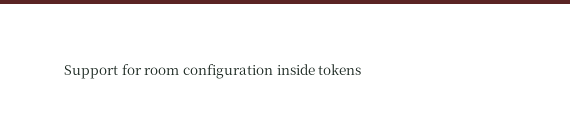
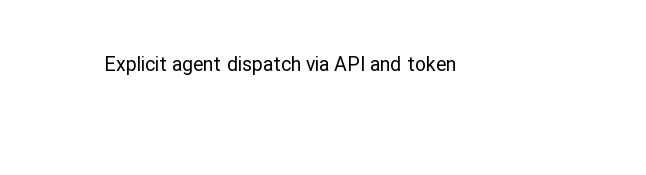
[64,64,362,79] Support for room configuration inside tokens -> [104,56,456,75] Explicit agent dispatch via API and token

